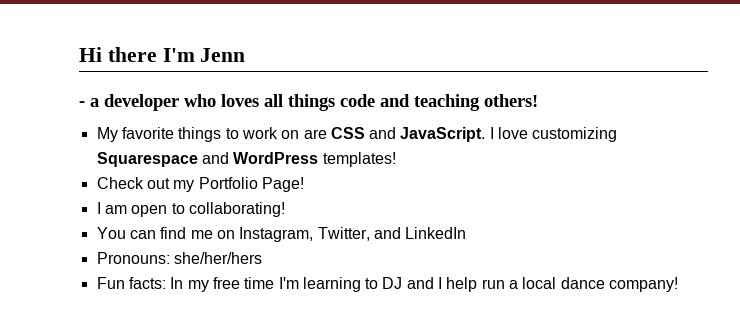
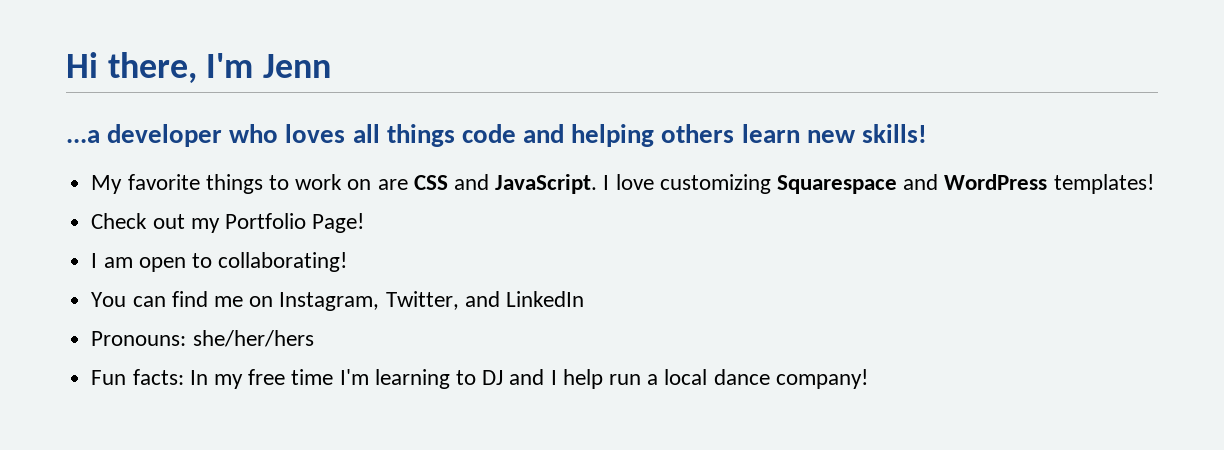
[107,47,157,62] there -> [107,52,197,84] there,
[79,98,99,107] - a -> [66,130,100,143] ...a
[414,94,538,111] teaching others! -> [571,124,927,147] helping others learn new skills!

